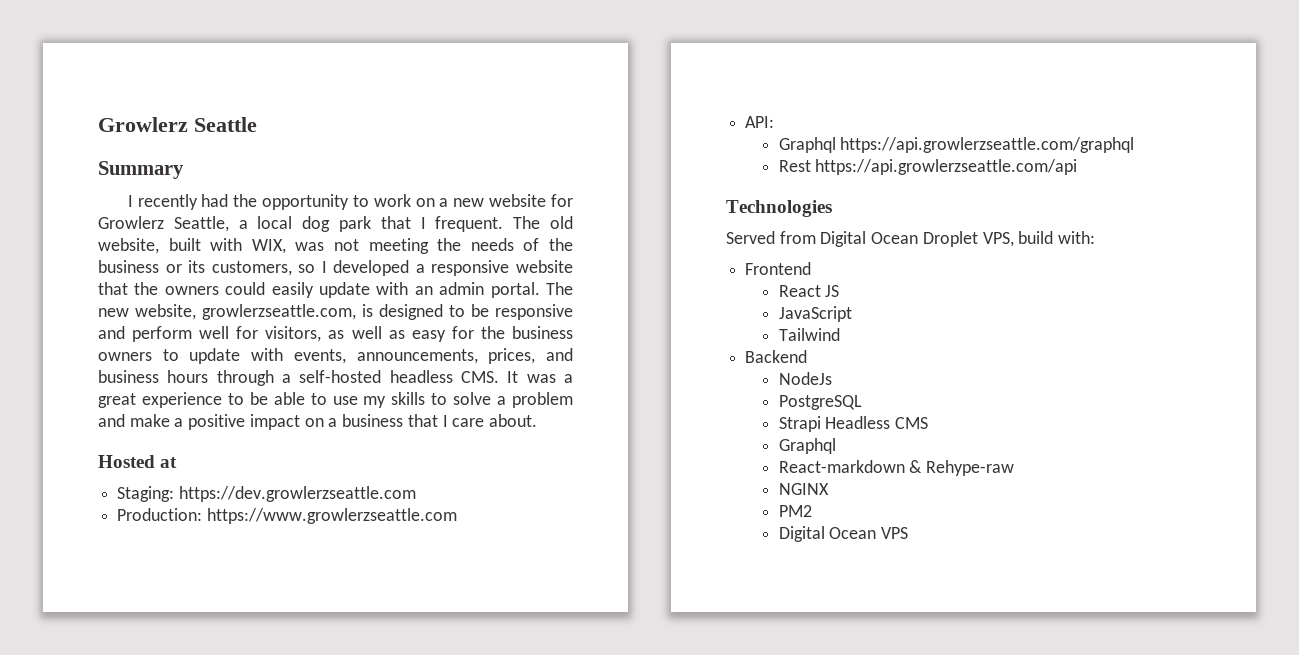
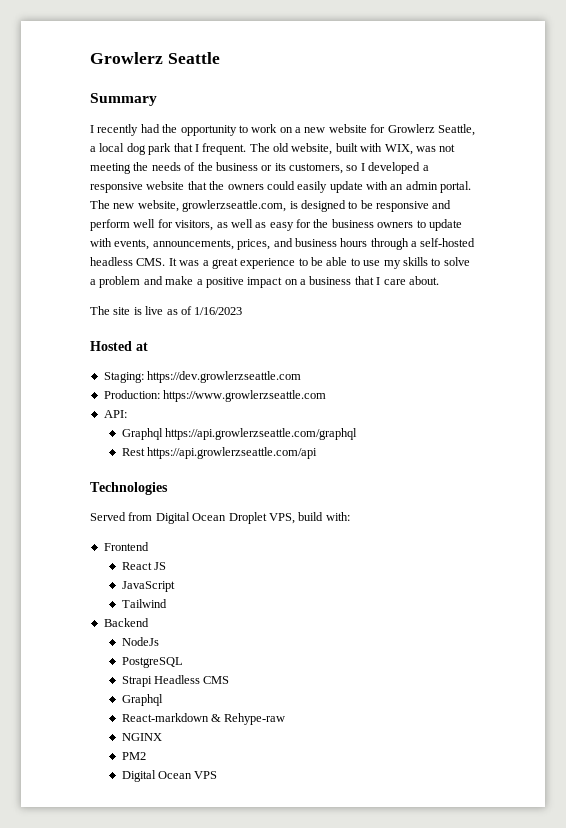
(537, 420) none -> [90,306,243,315] // The site is live as of 1/16/2023

